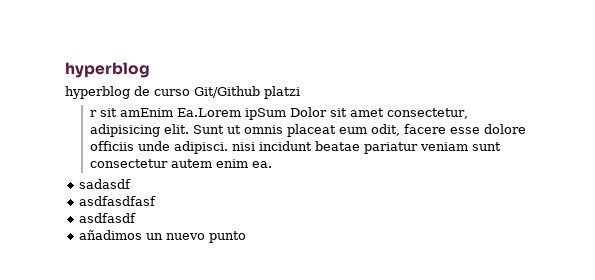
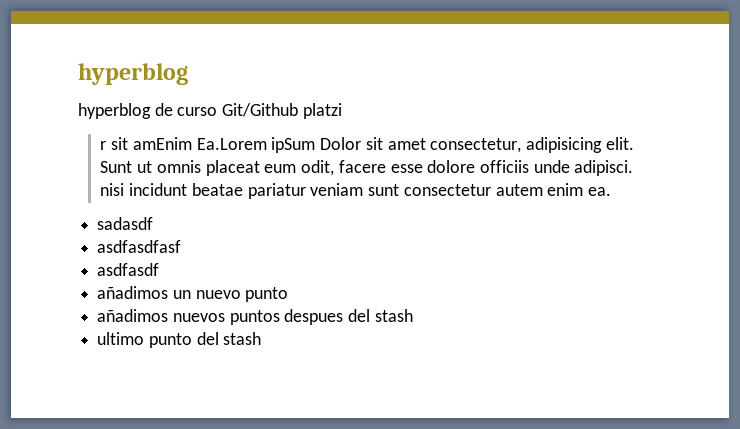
(246, 237) none -> [97,309,413,325] [97,332,262,348] // añadimos nuevos puntos despues del stash // ultimo punto del stash

